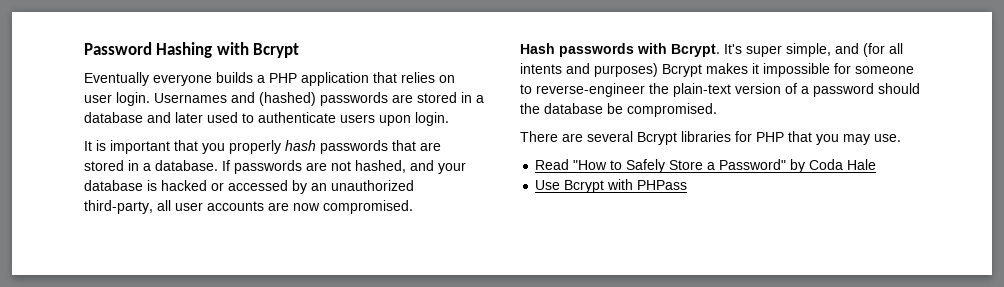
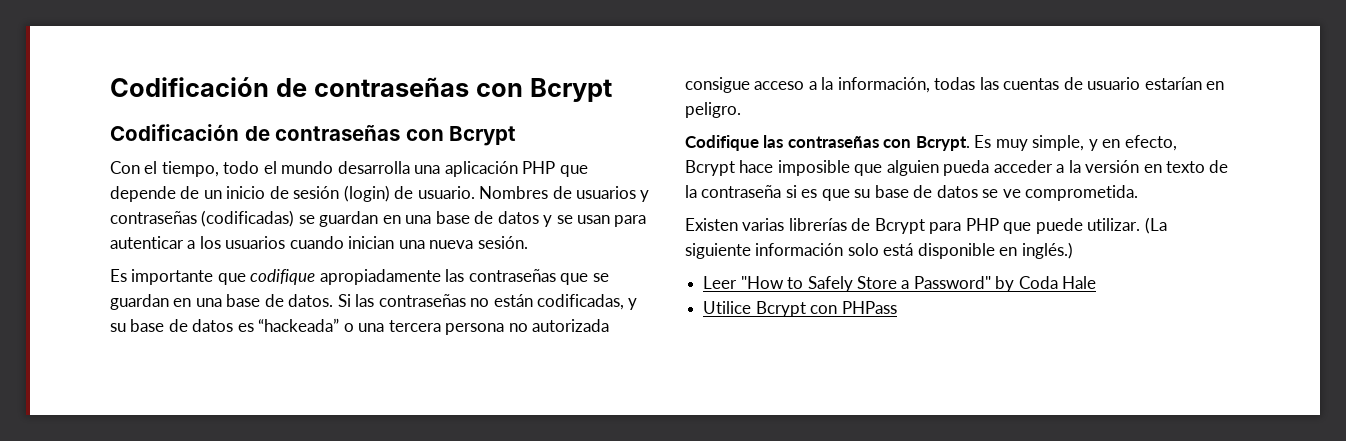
[84,42,300,58] [84,72,455,86] [84,92,484,106] [84,112,449,126] [84,140,441,154] [84,160,466,174] [84,180,414,194] [84,200,413,214] [520,43,903,57] [520,63,914,77] [520,83,920,97] [520,103,717,117] [520,131,901,145] [535,159,570,170] Password Hashing with Bcrypt // Eventually everyone builds a PHP application that relies on user login. Usernames and (hashed) passwords are stored in a database and later used to authenticate users upon login. // It is important that you properly hash passwords that are stored in a database. If passwords are not hashed, and your database is hacked or accessed by an unauthorized third-party, all user accounts are now compromised. // Hash passwords with Bcrypt. It's super simple, and (for all intents and purposes) Bcrypt makes it impossible for someone to reverse-engineer the plain-text version of a password should the database be compromised. // There are several Bcrypt libraries for PHP that you may use. // Read -> [110,77,612,102] [110,124,517,146] [110,161,588,177] [110,185,650,202] [110,210,647,227] [110,236,528,249] [110,269,609,285] [110,294,638,310] [110,318,610,335] [685,77,1225,93] [685,102,741,118] [685,135,1177,151] [685,160,1229,176] [685,185,1139,201] [685,217,1167,234] [685,242,1073,259] [703,276,738,289] Codificación de contraseñas con Bcrypt // Codificación de contraseñas con Bcrypt // Con el tiempo, todo el mundo desarrolla una aplicación PHP que depende de un inicio de sesión (login) de usuario. Nombres de usuarios y contraseñas (codificadas) se guardan en una base de datos y se usan para autenticar a los usuarios cuando inician una nueva sesión. // Es importante que codifique apropiadamente las contraseñas que se guardan en una base de datos. Si las contraseñas no están codificadas, y su base de datos es “hackeada” o una tercera persona no autorizada consigue acceso a la información, todas las cuentas de usuario estarían en peligro. // Codifique las contraseñas con Bcrypt. Es muy simple, y en efecto, Bcrypt hace imposible que alguien pueda acceder a la versión en texto de la contraseña si es que su base de datos se ve comprometida. // Existen varias librerías de Bcrypt para PHP que puede utilizar. (La siguiente información solo está disponible en inglés.) // Leer
[535,179,634,193] Use Bcrypt with -> [703,301,838,317] Utilice Bcrypt con

